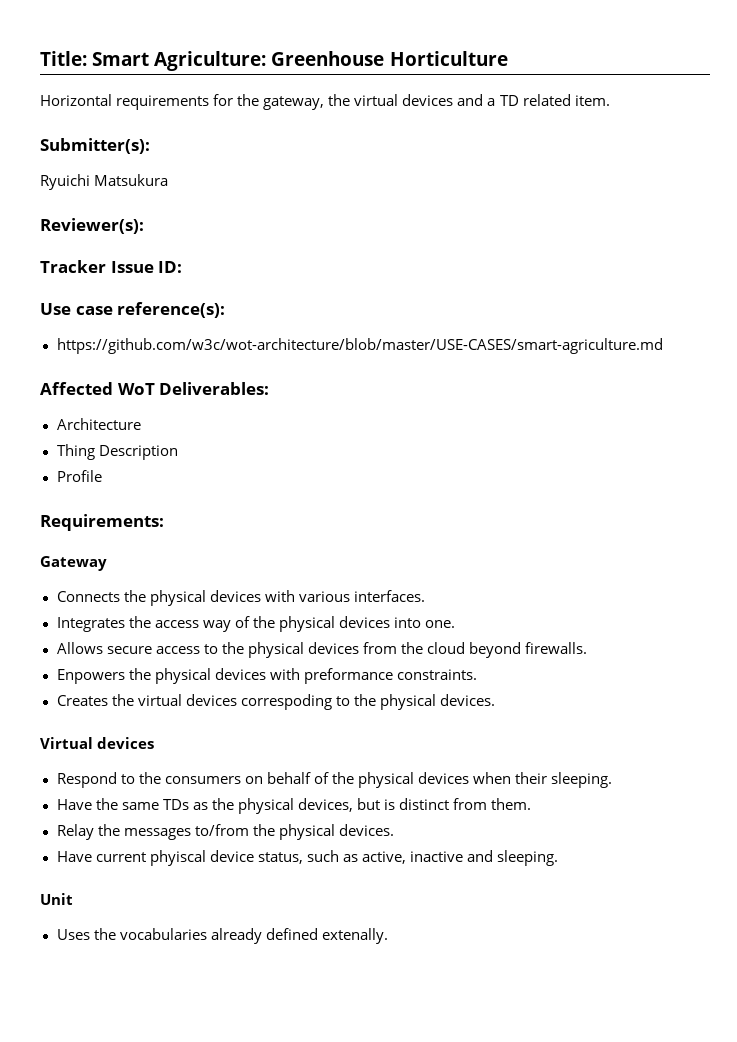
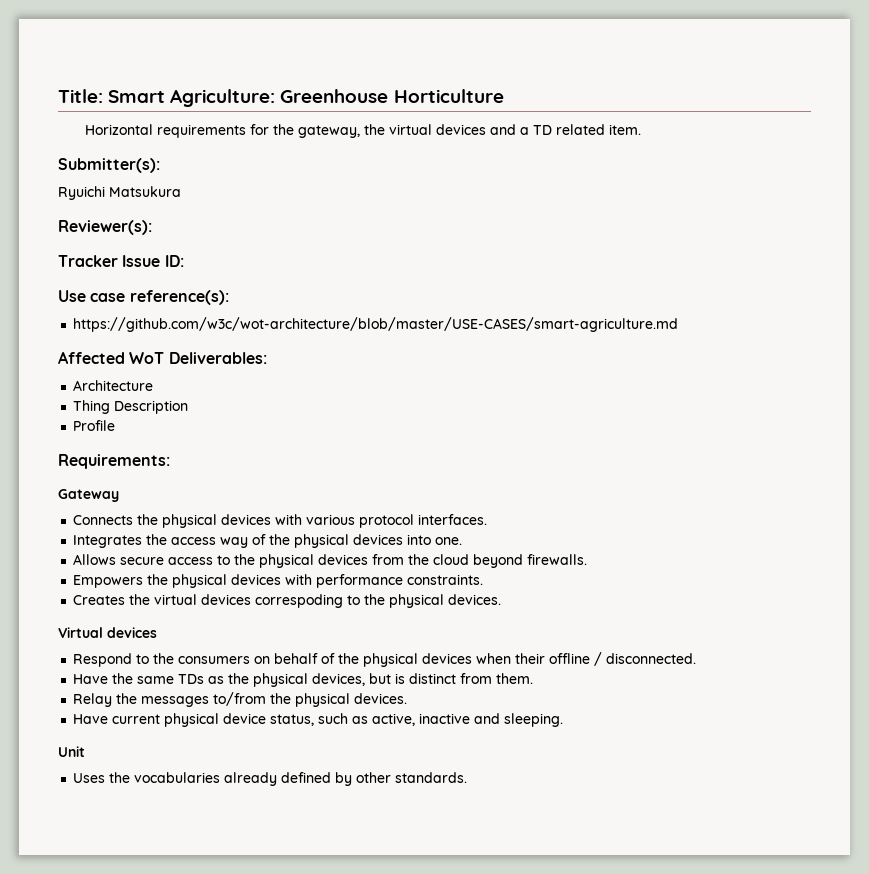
(350, 596) none -> [359,514,415,528] protocol
[56,668,393,684] Enpowers the physical devices with preformance -> [73,574,404,588] Empowers the physical devices with performance
[551,772,613,788] sleeping. -> [549,652,697,666] offline / disconnected.
[149,850,206,866] phyiscal -> [164,713,220,727] physical
[321,928,388,944] extenally. -> [335,772,468,786] by other standards.

